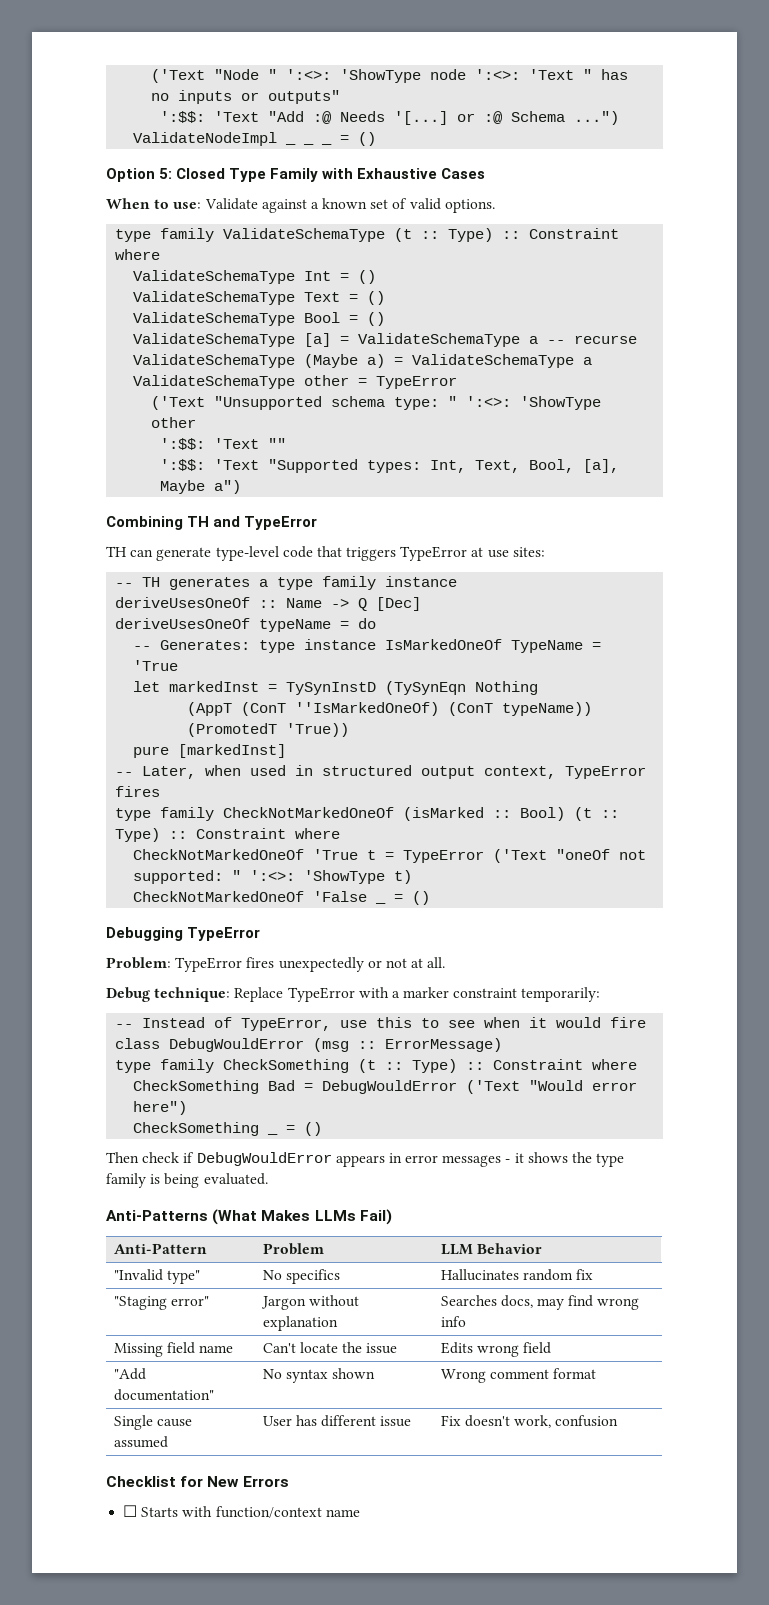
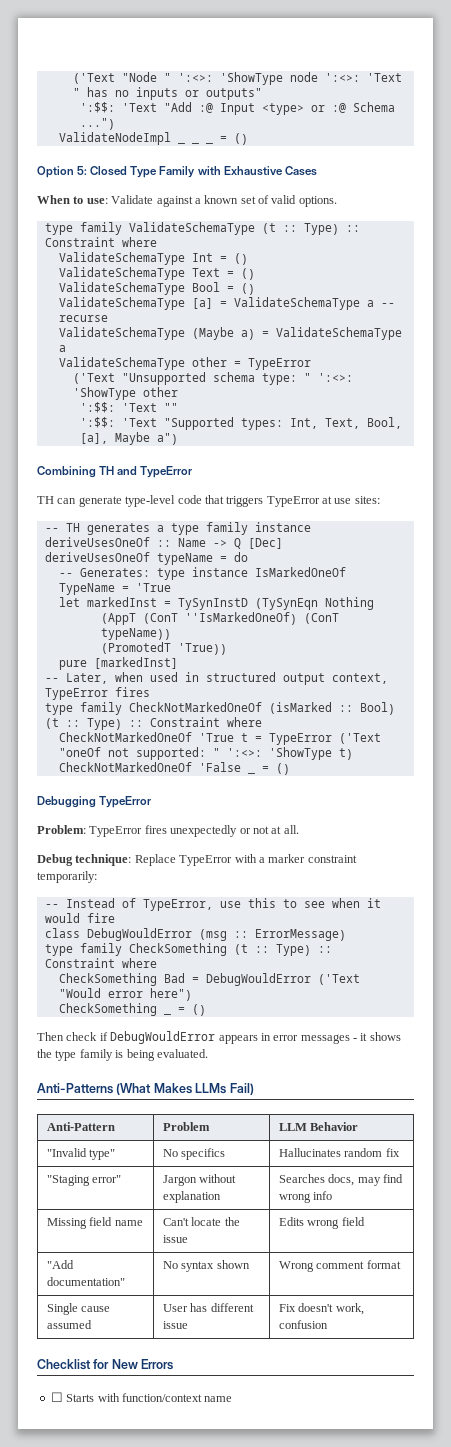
[340,111,449,125] Needs '[...] -> [219,103,304,115] Input <type>

